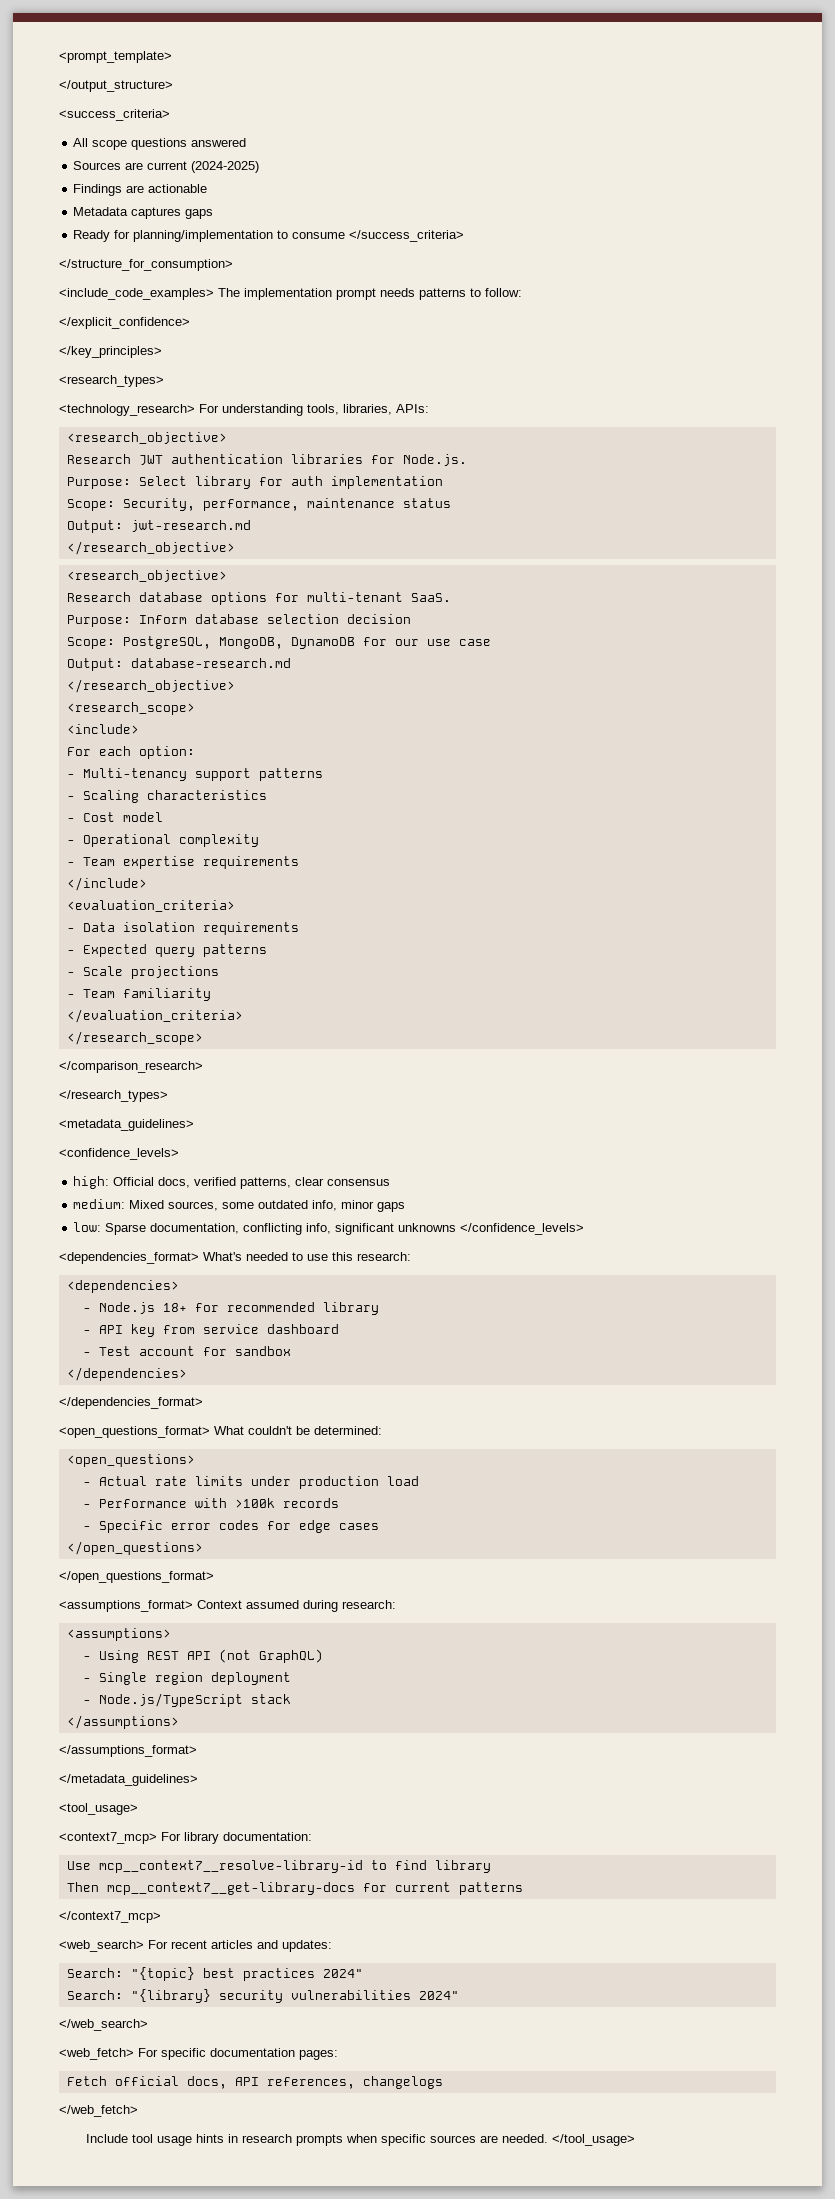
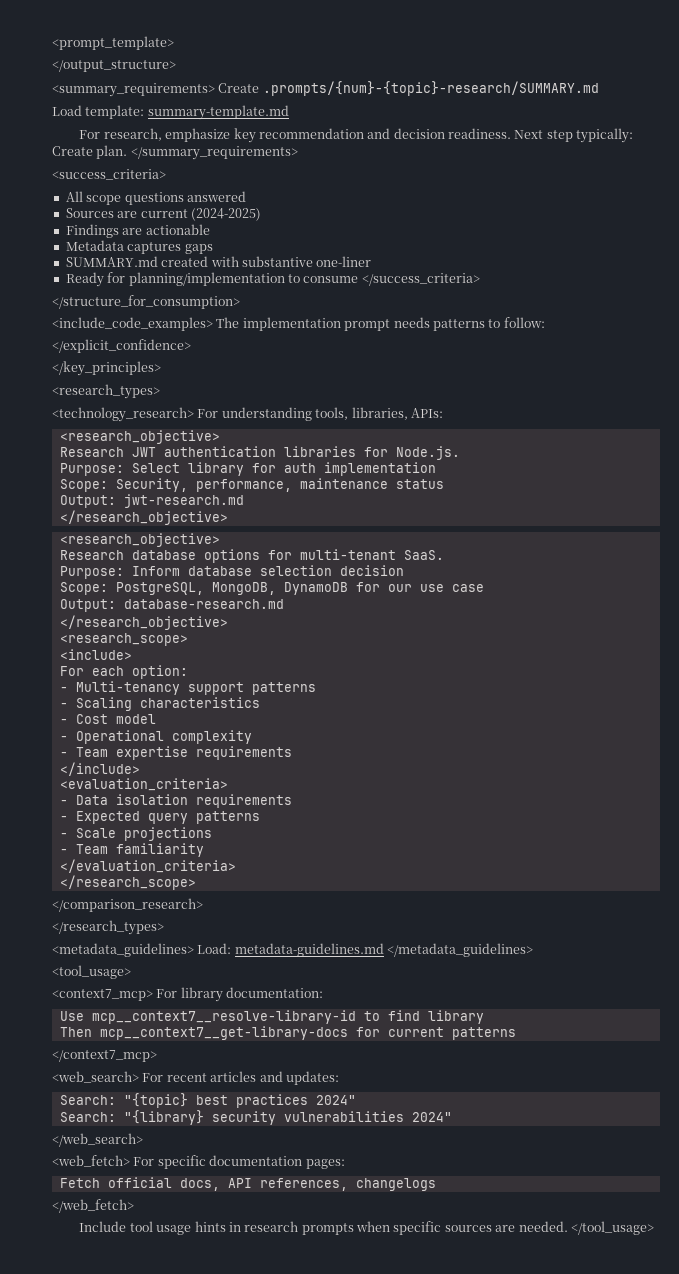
(173, 86) none -> [52,81,599,97] [52,105,289,120] [79,128,634,143] [52,145,298,160] // <summary_requirements> Create .prompts/{num}-{topic}-research/SUMMARY.md // Load template: summary-template.md // For research, emphasize key recommendation and decision readiness. Next step typically: Create plan. </summary_requirements>
(214, 214) none -> [65,256,372,267] // SUMMARY.md created with substantive one-liner
[59,1148,179,1160] [73,1176,391,1189] [73,1199,406,1212] [73,1222,585,1235] [59,1252,411,1264] [66,1280,179,1293] [82,1302,379,1315] [82,1324,339,1337] [82,1346,291,1356] [66,1367,187,1381] [59,1397,203,1409] [59,1426,382,1438] [66,1454,195,1467] [82,1476,419,1489] [82,1498,339,1508] [82,1520,379,1533] [66,1541,203,1555] [59,1571,214,1583] [59,1600,396,1612] [66,1628,171,1641] [82,1649,323,1663] [82,1672,291,1685] [82,1693,291,1707] [66,1715,179,1729] [59,1745,197,1757] // <confidence_levels> // high: Official docs, verified patterns, clear consensus // medium: Mixed sources, some outdated info, minor gaps // low: Sparse documentation, conflicting info, significant unknowns </confidence_levels> // <dependencies_format> What's needed to use this research: // <dependencies> // - Node.js 18+ for recommended library // - API key from service dashboard // - Test account for sandbox // </dependencies> // </dependencies_format> // <open_questions_format> What couldn't be determined: // <open_questions> // - Actual rate limits under production load // - Performance with >100k records // - Specific error codes for edge cases // </open_questions> // </open_questions_format> // <assumptions_format> Context assumed during research: // <assumptions> // - Using REST API (not GraphQL) // - Single region deployment // - Node.js/TypeScript stack // </assumptions> // </assumptions_format> // -> [197,943,384,957] Load: metadata-guidelines.md

